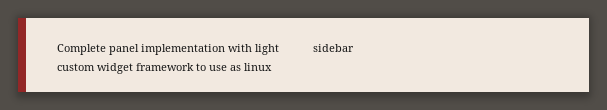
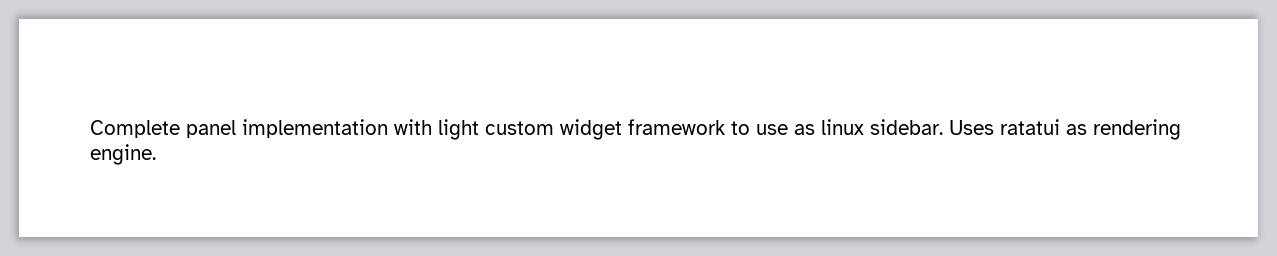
[313,44,354,52] sidebar -> [870,119,1181,140] [90,144,156,165] sidebar. Uses ratatui as rendering engine.

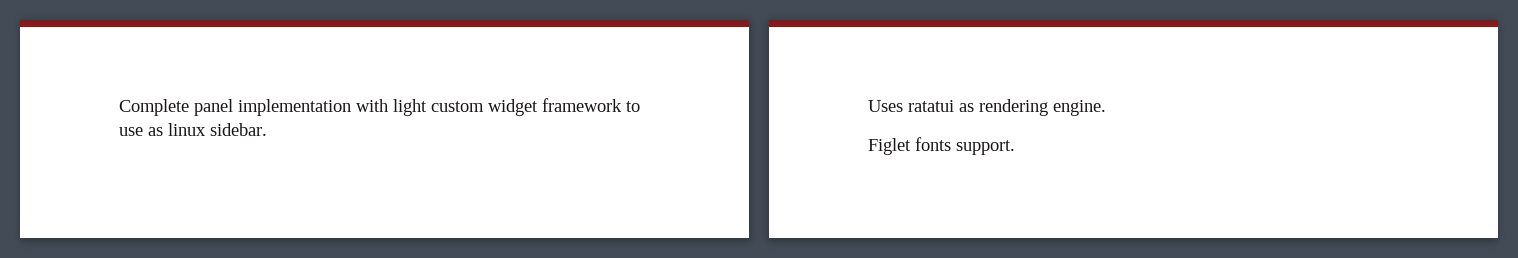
(943, 127) none -> (267, 129) //
(156, 154) none -> [868,137,1015,155] // Figlet fonts support.

